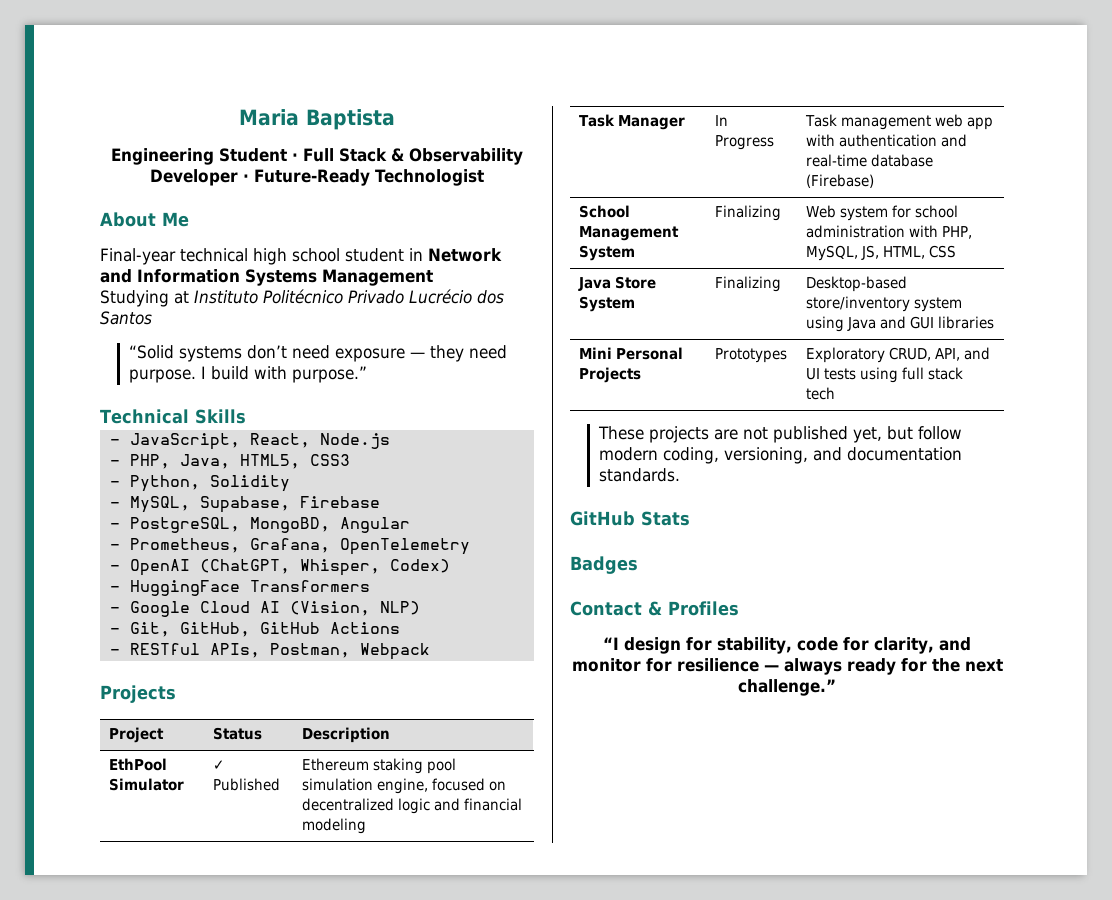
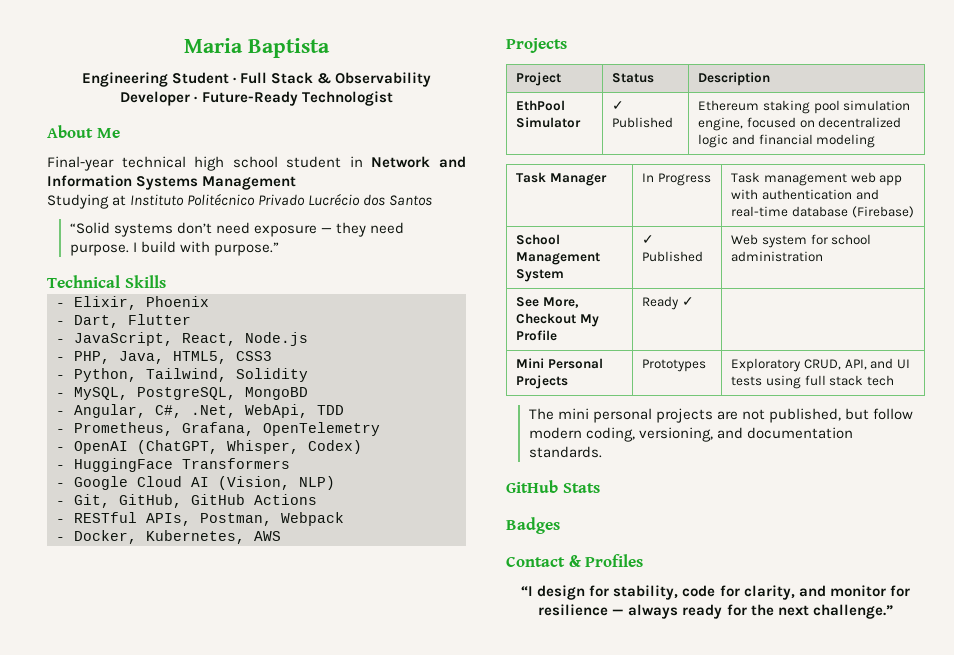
(246, 416) none -> [56,296,209,310] [56,314,191,328] // - Elixir, Phoenix // - Dart, Flutter
(200, 483) none -> [146,368,227,382] Tailwind,
[199,496,380,513] [109,517,410,533] Supabase, Firebase // - PostgreSQL, MongoBD, Angular -> [137,387,308,400] [56,404,344,418] PostgreSQL, MongoBD // - Angular, C#, .Net, WebApi, TDD
(430, 651) none -> [56,530,281,544] // - Docker, Kubernetes, AWS
[714,205,781,221] Finalizing -> [642,235,655,244] [642,251,704,262] ✓ Published
[908,225,972,239] [805,245,956,261] [577,276,656,291] [578,296,635,312] [714,276,781,292] [805,276,907,292] [805,296,962,312] [805,316,994,332] with PHP, MySQL, JS, HTML, CSS // Java Store System | Finalizing | Desktop-based store/inventory system using Java and GUI libraries -> [516,297,579,308] [516,313,599,327] [516,330,558,341] [642,296,694,310] // See More, Checkout My Profile | Ready ✓ |
[597,426,644,440] These -> [528,408,652,423] The mini personal
[772,426,882,443] published yet, -> [768,408,841,423] published,

